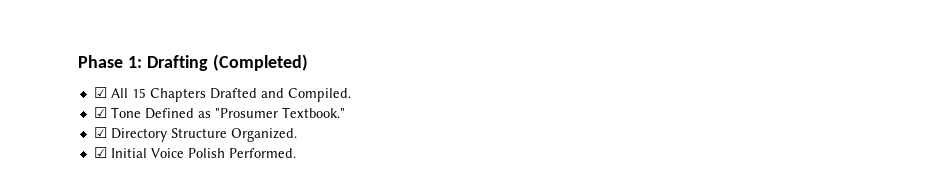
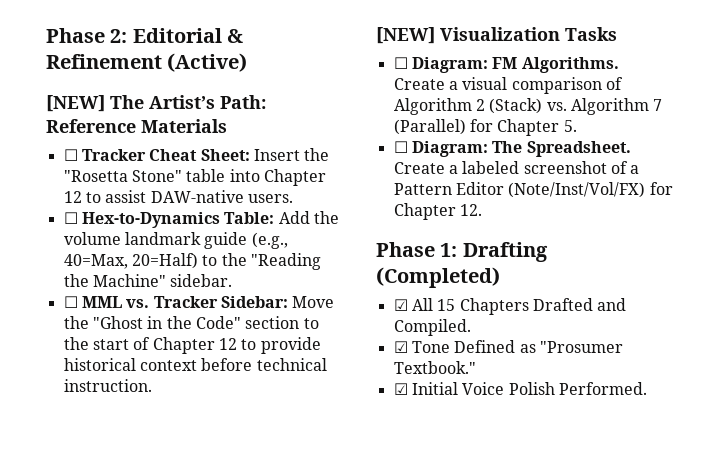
[78,55,123,68] Phase -> [46,28,244,43] [46,53,248,72] [46,95,266,112] [46,119,227,133] [63,148,330,161] [63,169,326,186] [63,190,293,203] [63,211,339,228] [63,232,288,249] [63,253,321,270] [63,274,233,287] [63,296,335,308] [63,316,319,329] [63,337,321,354] [63,358,327,371] [63,379,152,392] [376,27,617,44] [393,57,619,73] [393,77,623,94] [393,98,663,115] [393,119,577,136] [393,141,631,157] [393,161,640,174] [393,182,673,198] [393,203,482,220] [376,242,435,257] Phase 2: Editorial & Refinement (Active) // [NEW] The Artist’s Path: Reference Materials // ☐ Tracker Cheat Sheet: Insert the "Rosetta Stone" table into Chapter 12 to assist DAW-native users. // ☐ Hex-to-Dynamics Table: Add the volume landmark guide (e.g., 40=Max, 20=Half) to the "Reading the Machine" sidebar. // ☐ MML vs. Tracker Sidebar: Move the "Ghost in the Code" section to the start of Chapter 12 to provide historical context before technical instruction. // [NEW] Visualization Tasks // ☐ Diagram: FM Algorithms. Create a visual comparison of Algorithm 2 (Stack) vs. Algorithm 7 (Parallel) for Chapter 5. // ☐ Diagram: The Spreadsheet. Create a labeled screenshot of a Pattern Editor (Note/Inst/Vol/FX) for Chapter 12. // Phase
[93,127,297,142] // ☑ Directory Structure Organized. -> (476, 367) none

